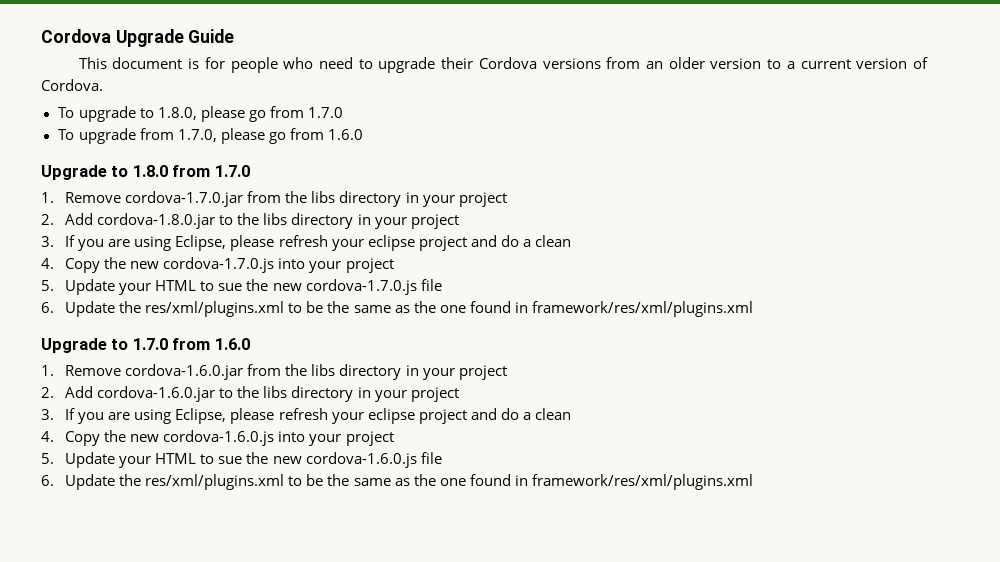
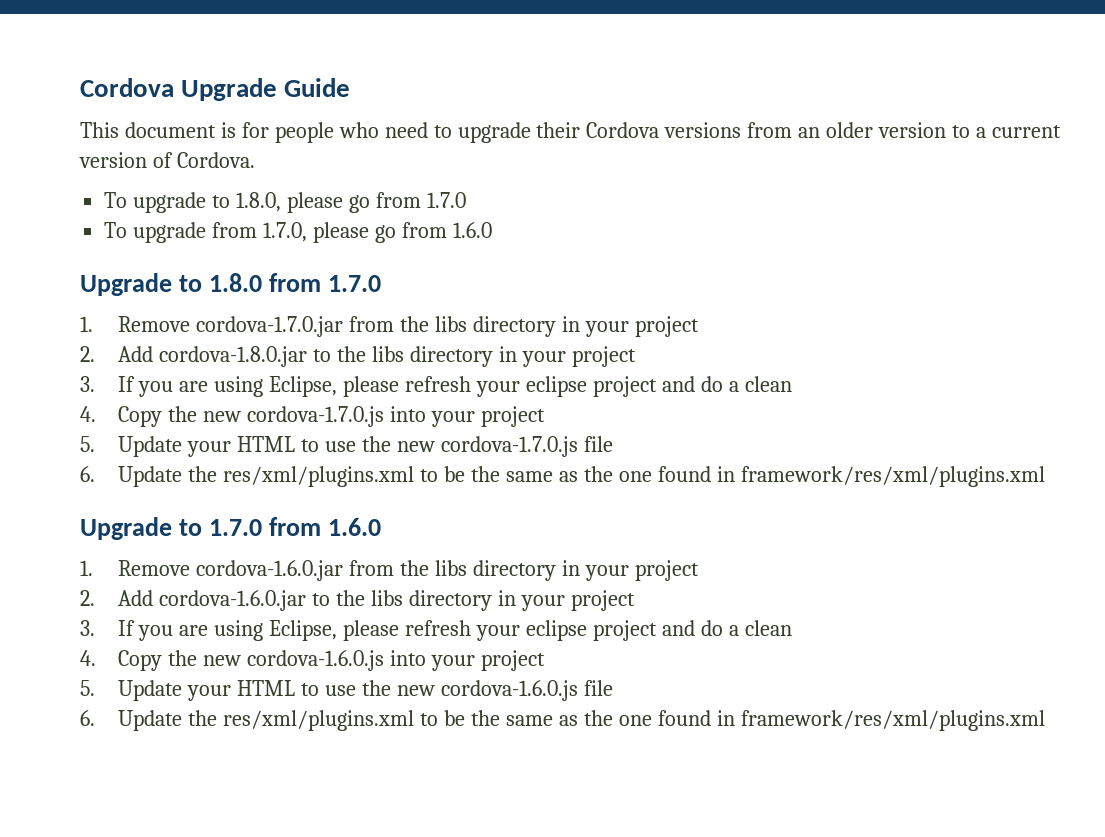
[218,283,243,291] sue -> [325,441,357,452] use
[218,456,243,464] sue -> [325,685,357,696] use

